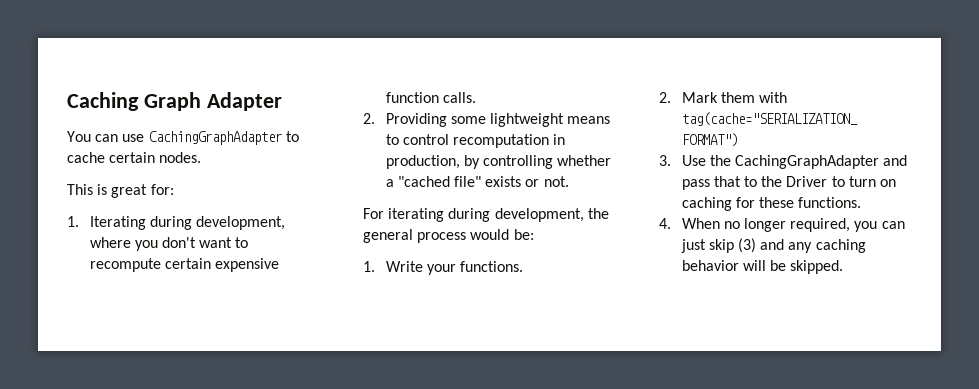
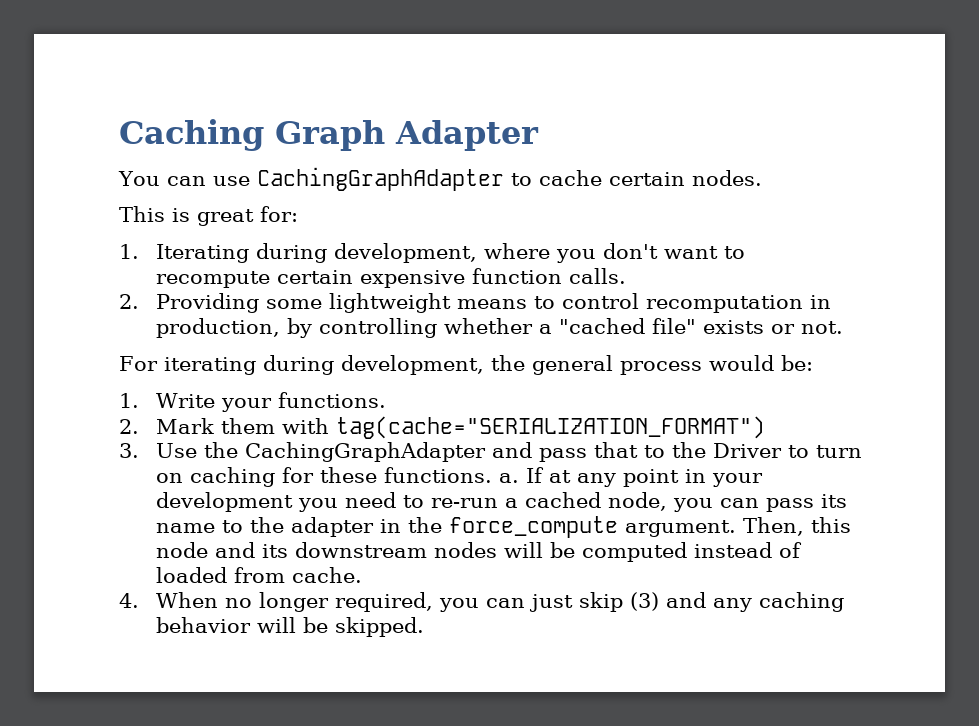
(862, 202) none -> [498,467,763,487] [155,492,847,512] [155,516,851,538] [155,542,802,562] [155,567,362,583] a. If at any point in your development you need to re-run a cached node, you can pass its name to the adapter in the force_compute argument. Then, this node and its downstream nodes will be computed instead of loaded from cache.

